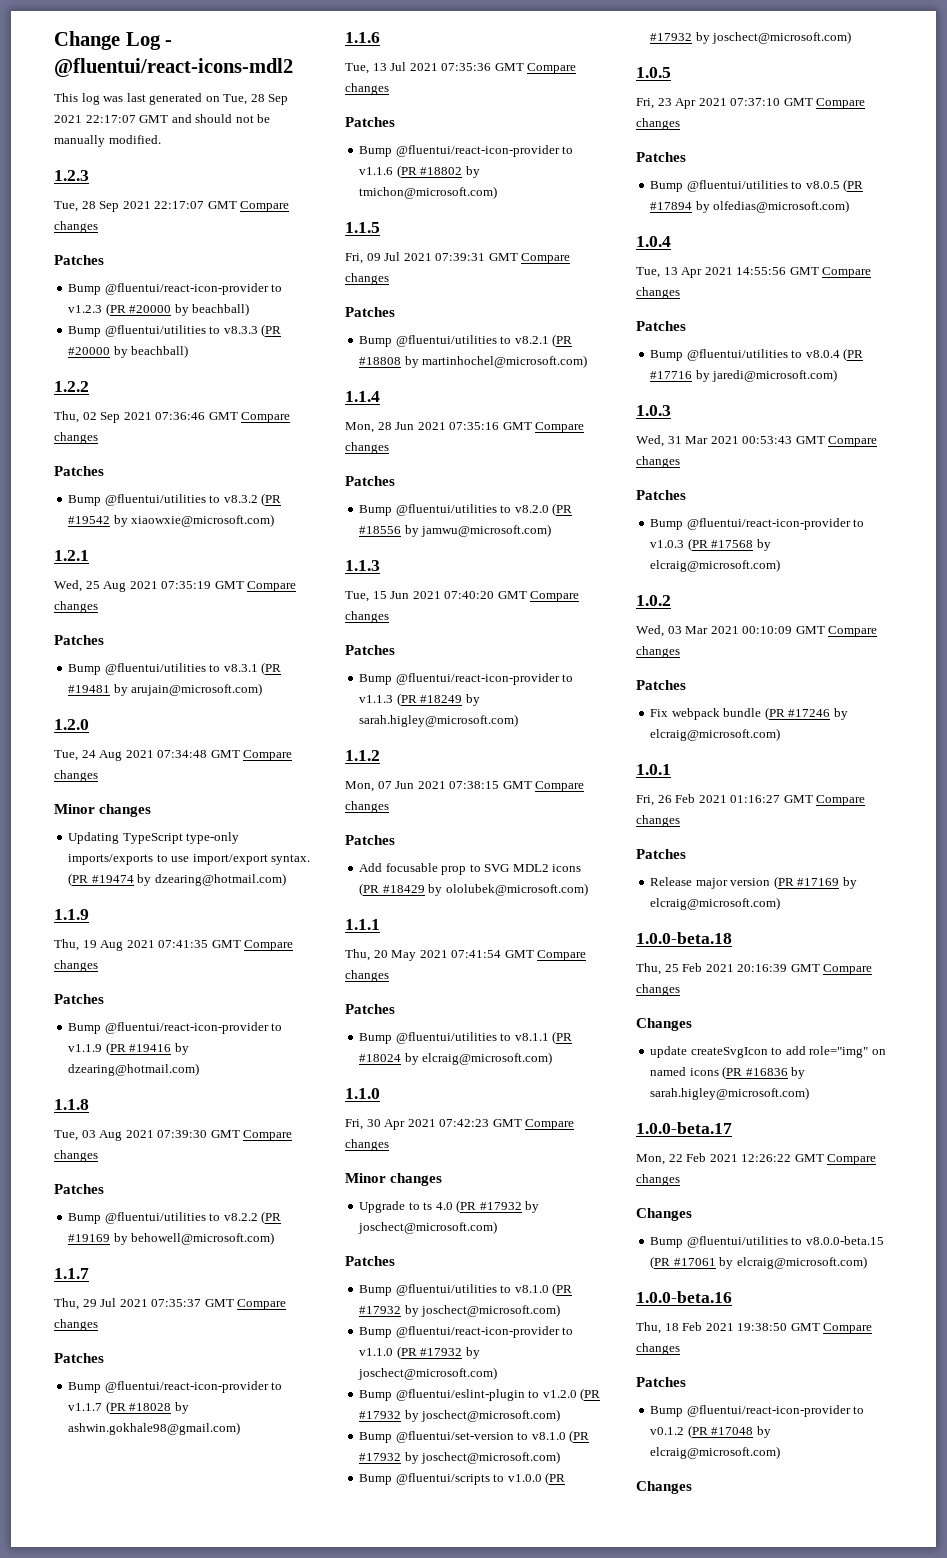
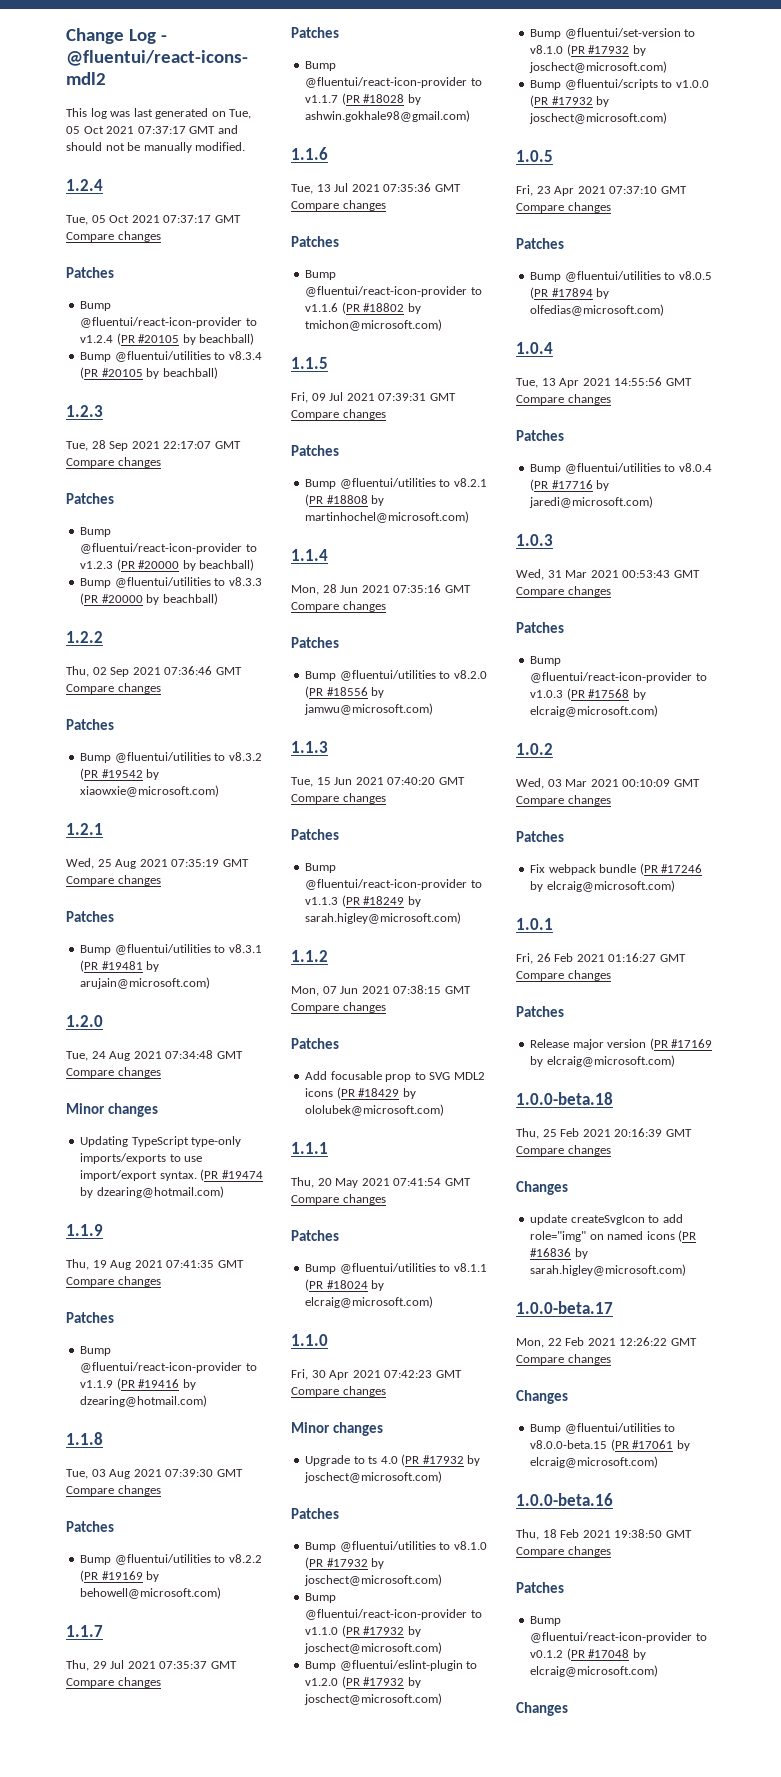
[250,94,289,105] [54,115,136,123] 28 Sep 2021 22:17:07 -> [66,126,186,134] 05 Oct 2021 07:37:17
(161, 139) none -> [66,179,103,191] [66,215,241,225] [66,231,161,242] [66,267,114,278] [80,301,112,311] [80,317,257,328] [80,333,255,345] [80,351,262,362] [80,367,218,379] // 1.2.4 // Tue, 05 Oct 2021 07:37:17 GMT Compare changes // Patches // Bump @fluentui/react-icon-provider to v1.2.4 (PR #20105 by beachball) // Bump @fluentui/utilities to v8.3.4 (PR #20105 by beachball)

